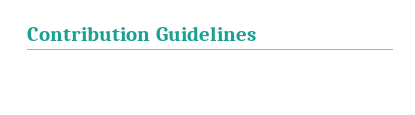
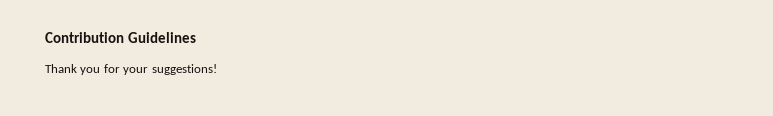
(256, 33) none -> [45,64,217,75] // Thank you for your suggestions!

